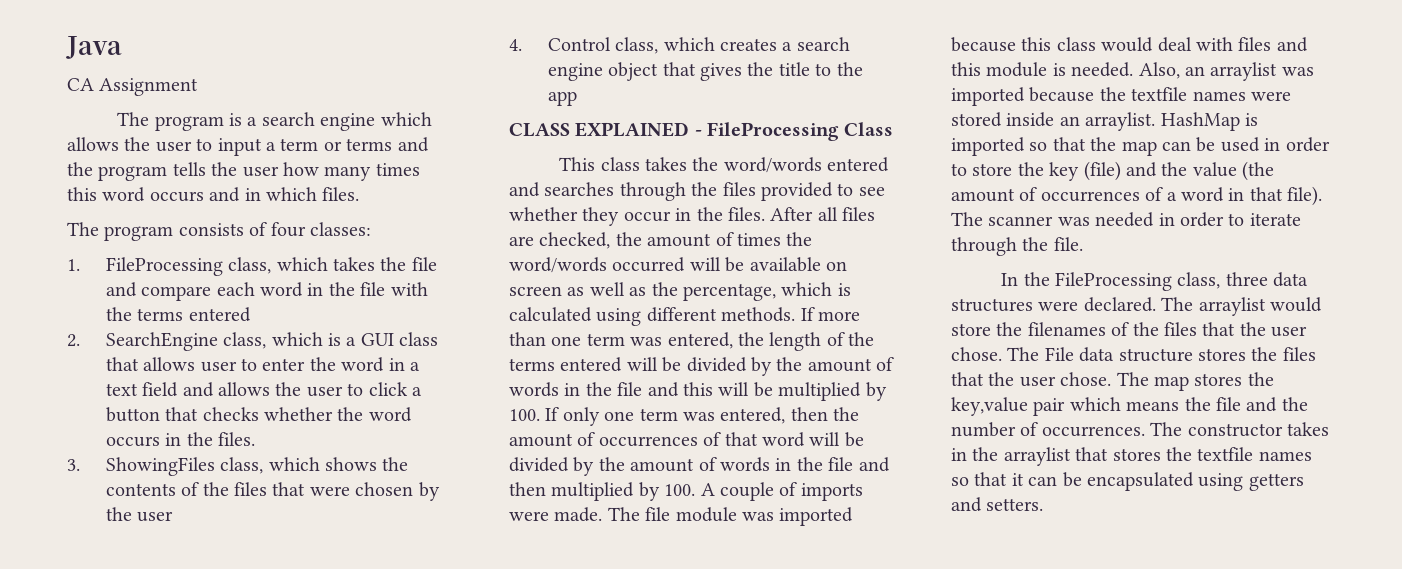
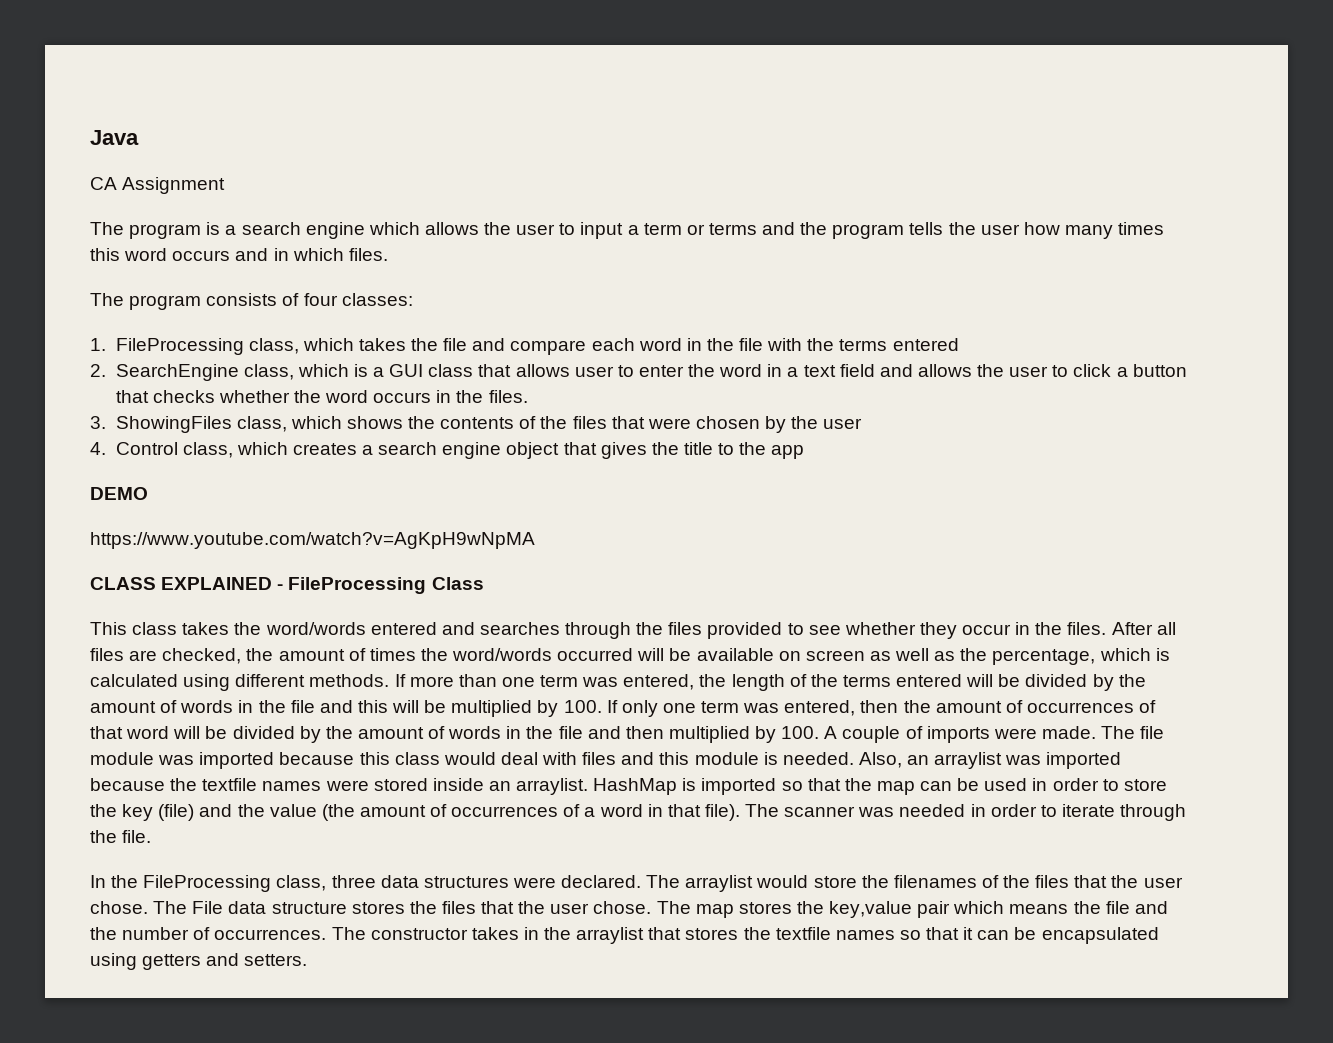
(577, 98) none -> [90,487,148,500] [90,532,535,549] // DEMO // https://www.youtube.com/watch?v=AgKpH9wNpMA

